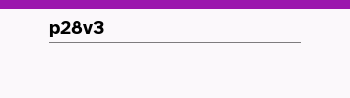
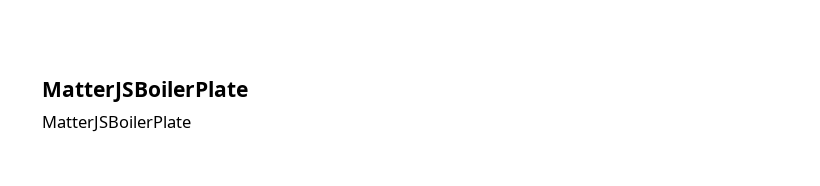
[49,21,105,37] p28v3 -> [42,81,248,102] [42,116,191,132] MatterJSBoilerPlate // MatterJSBoilerPlate

